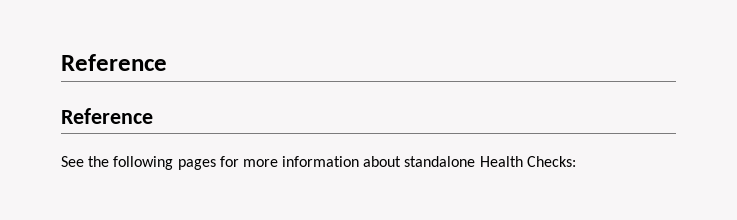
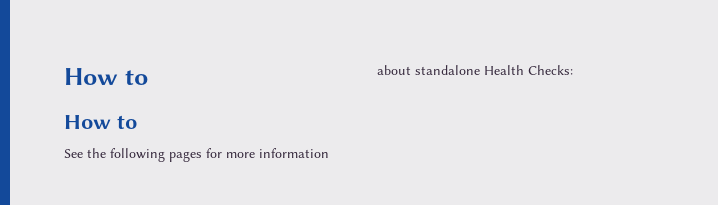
[61,54,167,71] [61,108,153,124] Reference // Reference -> [64,68,148,85] [64,115,137,129] How to // How to

